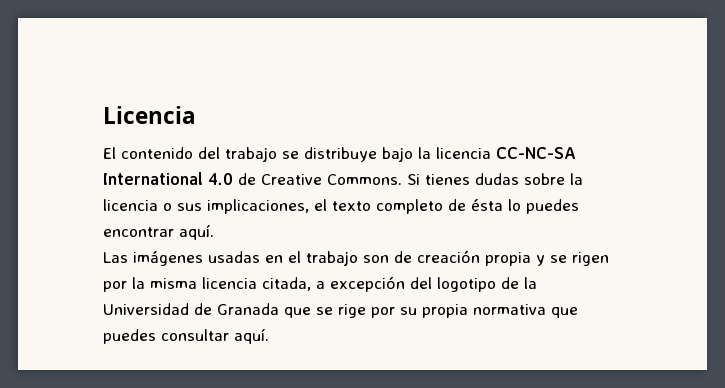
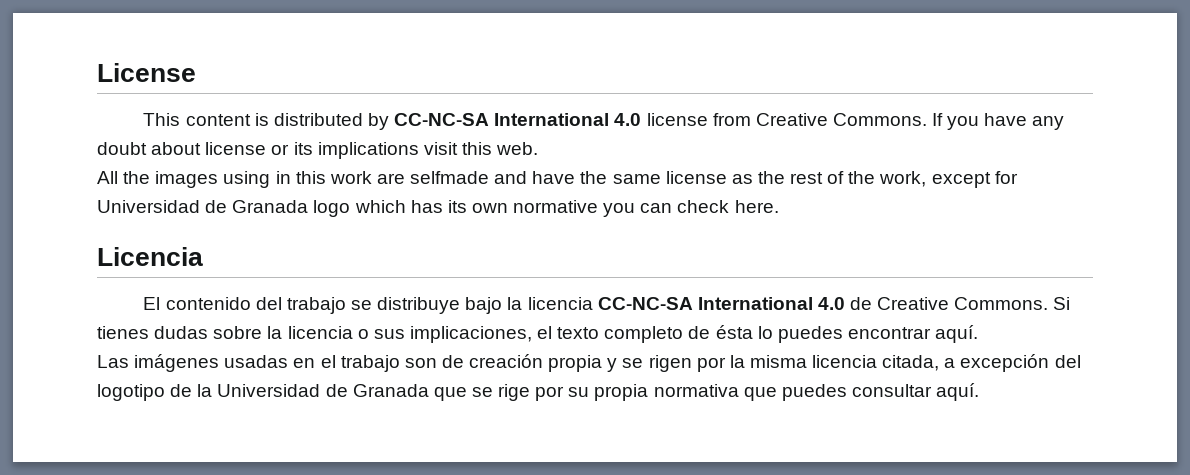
(103, 115) none -> [97,63,196,82] [143,113,1065,130] [97,142,539,159] [97,171,1018,188] [97,200,779,217] License // This content is distributed by CC-NC-SA International 4.0 license from Creative Commons. If you have any doubt about license or its implications visit this web. // All the images using in this work are selfmade and have the same license as the rest of the work, except for Universidad de Granada logo which has its own normative you can check here. //

